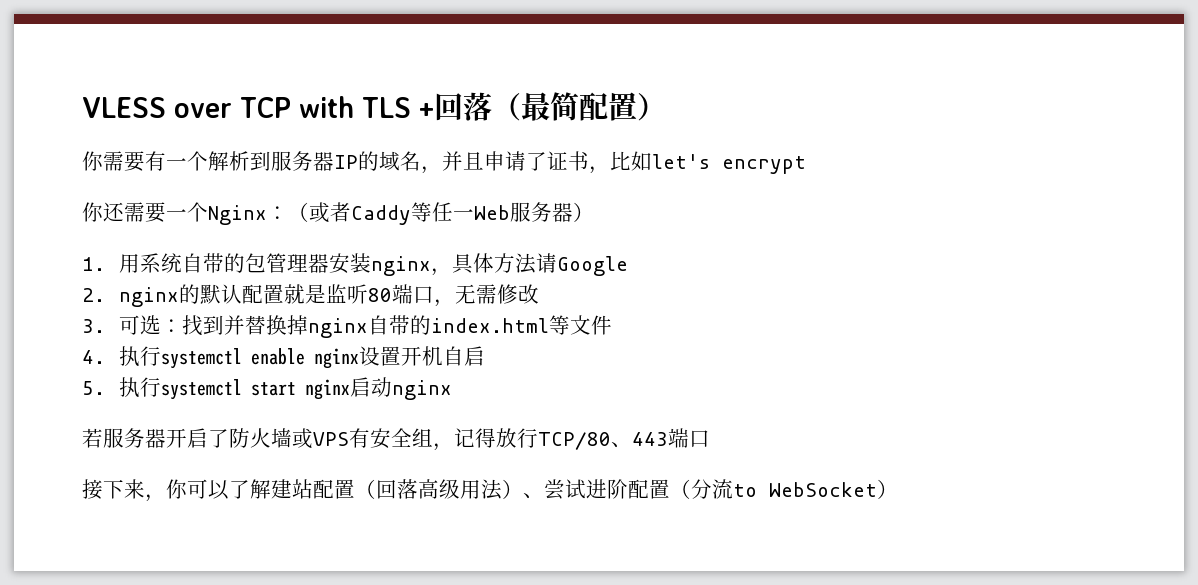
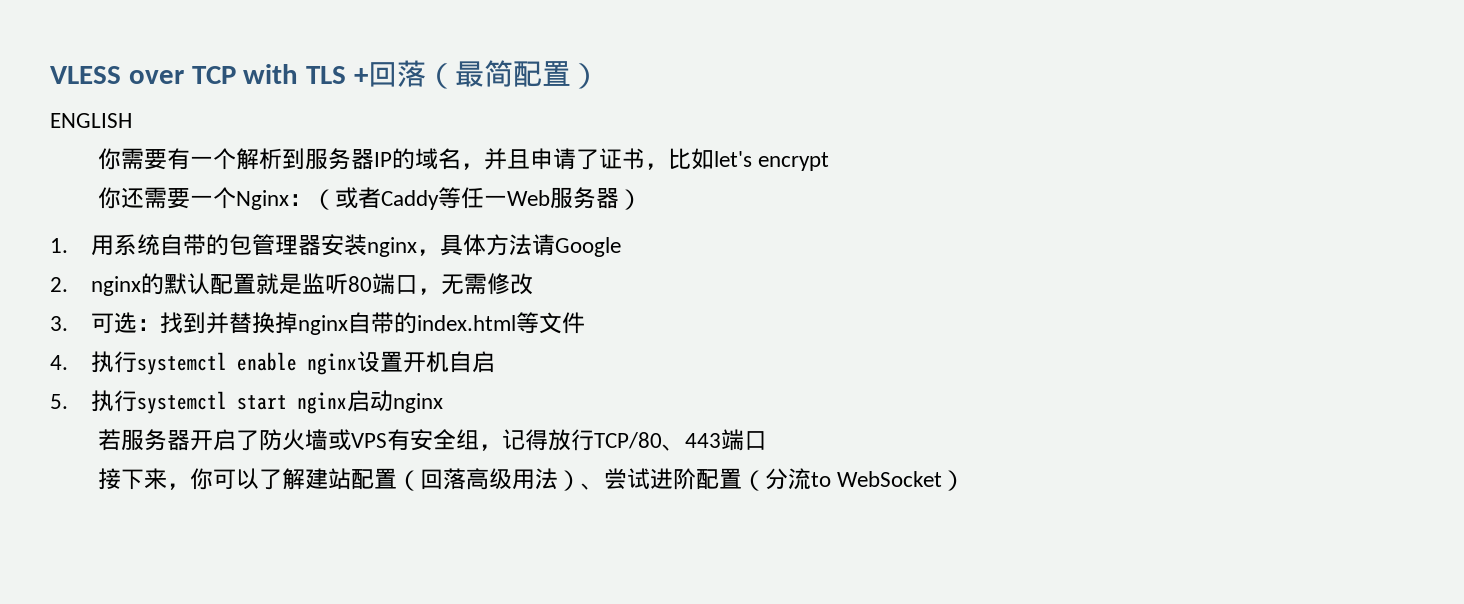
(666, 107) none -> [50,113,132,128] // ENGLISH

